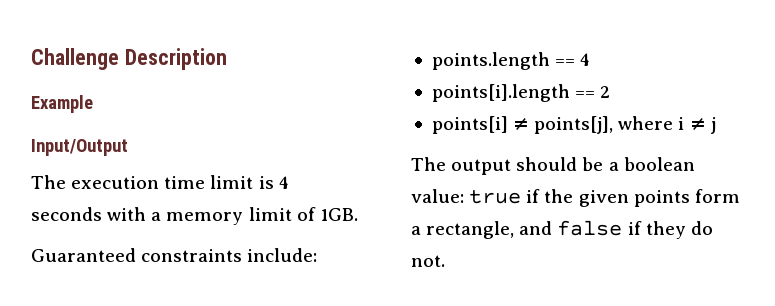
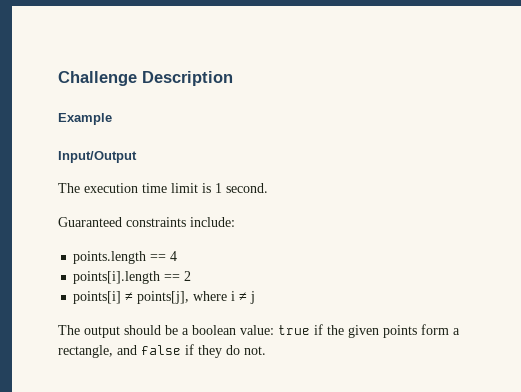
[278,176,289,189] [31,207,358,225] 4 seconds with a memory limit of 1GB. -> [215,183,268,193] 1 second.

